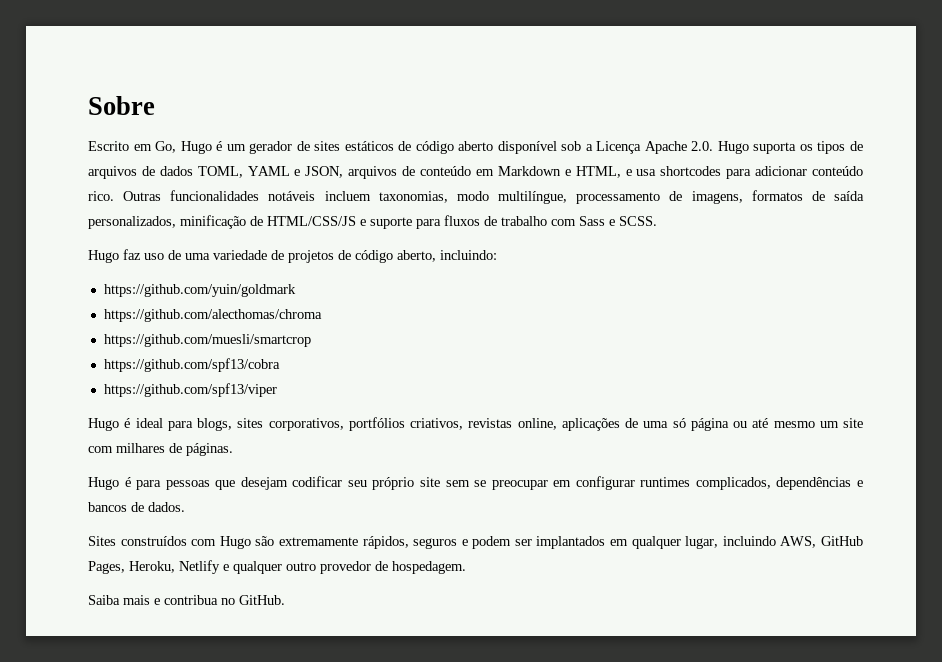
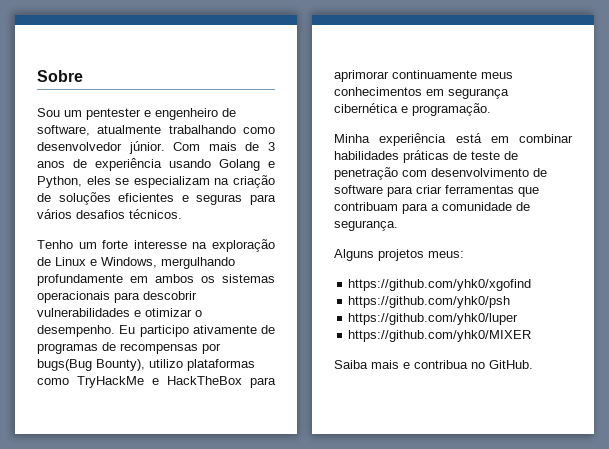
[88,141,863,154] [88,166,864,179] [88,190,865,204] [88,215,657,229] [88,249,497,263] [103,284,296,297] [103,309,322,322] [103,334,311,347] [103,358,280,372] [103,383,277,397] [88,417,863,431] [88,443,233,456] [88,476,863,490] [88,502,185,512] [88,536,864,549] [88,560,466,574] Escrito em Go, Hugo é um gerador de sites estáticos de código aberto disponível sob a Licença Apache 2.0. Hugo suporta os tipos de arquivos de dados TOML, YAML e JSON, arquivos de conteúdo em Markdown e HTML, e usa shortcodes para adicionar conteúdo rico. Outras funcionalidades notáveis incluem taxonomias, modo multilíngue, processamento de imagens, formatos de saída personalizados, minificação de HTML/CSS/JS e suporte para fluxos de trabalho com Sass e SCSS. // Hugo faz uso de uma variedade de projetos de código aberto, incluindo: // https://github.com/yuin/goldmark // https://github.com/alecthomas/chroma // https://github.com/muesli/smartcrop // https://github.com/spf13/cobra // https://github.com/spf13/viper // Hugo é ideal para blogs, sites corporativos, portfólios criativos, revistas online, aplicações de uma só página ou até mesmo um site com milhares de páginas. // Hugo é para pessoas que desejam codificar seu próprio site sem se preocupar em configurar runtimes complicados, dependências e bancos de dados. // Sites construídos com Hugo são extremamente rápidos, seguros e podem ser implantados em qualquer lugar, incluindo AWS, GitHub Pages, Heroku, Netlify e qualquer outro provedor de hospedagem. -> [37,108,236,120] [37,125,275,136] [37,141,275,154] [37,158,275,171] [37,175,275,188] [37,192,276,205] [37,209,182,219] [37,239,275,252] [37,257,235,269] [37,274,275,286] [37,291,197,303] [37,308,202,317] [37,325,275,337] [37,342,221,354] [37,359,255,371] [37,376,276,388] [334,70,513,82] [334,87,509,99] [334,103,491,116] [334,133,573,146] [334,150,518,163] [334,167,547,180] [334,185,539,197] [334,202,530,214] [334,220,398,231] [334,249,464,261] [348,279,532,291] [348,296,511,308] [348,313,519,325] [348,330,532,342] Sou um pentester e engenheiro de software, atualmente trabalhando como desenvolvedor júnior. Com mais de 3 anos de experiência usando Golang e Python, eles se especializam na criação de soluções eficientes e seguras para vários desafios técnicos. // Tenho um forte interesse na exploração de Linux e Windows, mergulhando profundamente em ambos os sistemas operacionais para descobrir vulnerabilidades e otimizar o desempenho. Eu participo ativamente de programas de recompensas por bugs(Bug Bounty), utilizo plataformas como TryHackMe e HackTheBox para aprimorar continuamente meus conhecimentos em segurança cibernética e programação. // Minha experiência está em combinar habilidades práticas de teste de penetração com desenvolvimento de software para criar ferramentas que contribuam para a comunidade de segurança. // Alguns projetos meus: // https://github.com/yhk0/xgofind // https://github.com/yhk0/psh // https://github.com/yhk0/luper // https://github.com/yhk0/MIXER

